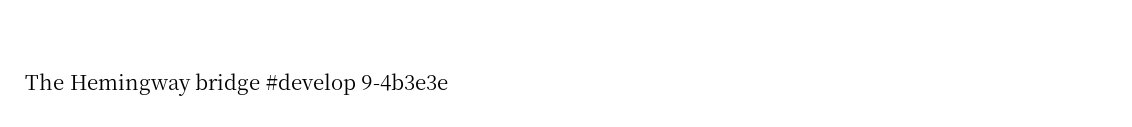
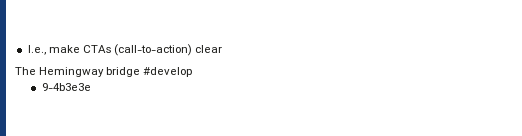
(25, 81) none -> [27,44,223,56] I.e., make CTAs (call-to-action) clear //
(356, 84) none -> (193, 72) //

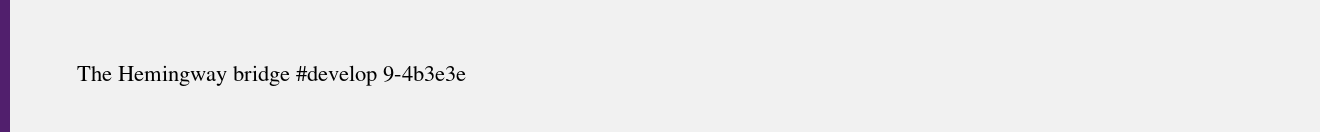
[27,44,223,56] I.e., make CTAs (call-to-action) clear // -> (77, 73) none
(193, 72) // -> (378, 75) none

